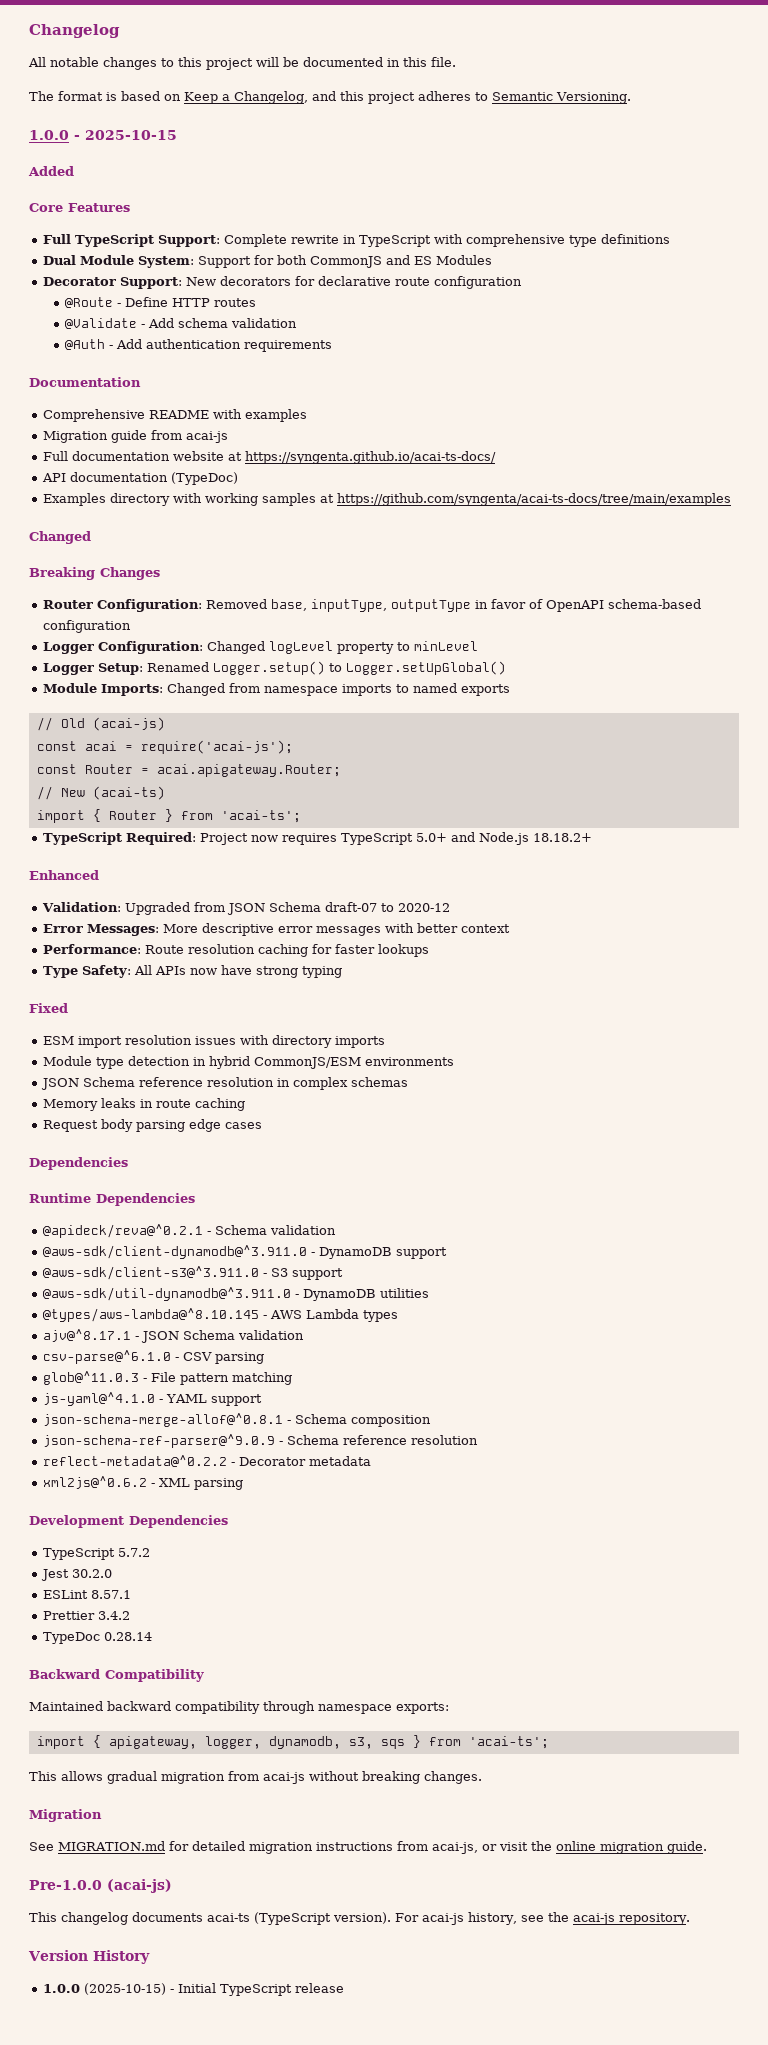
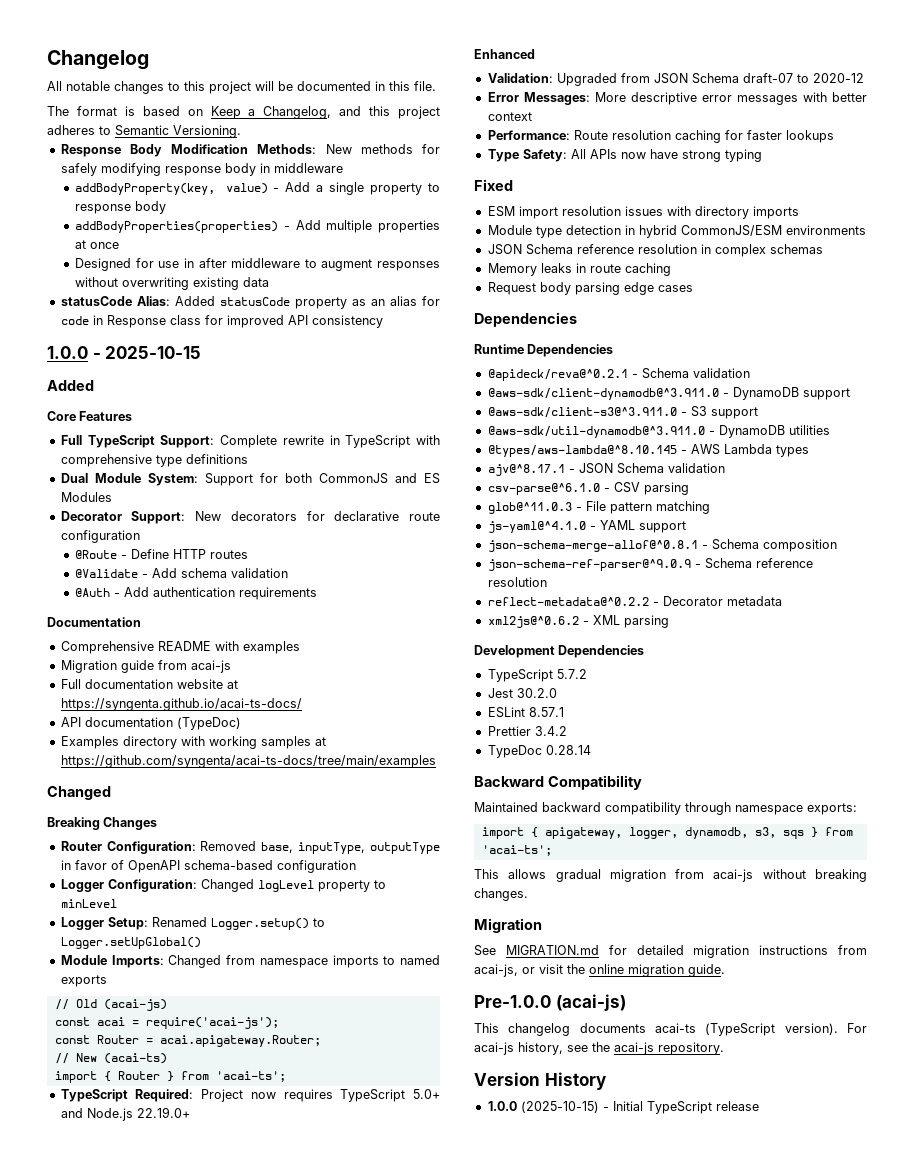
(631, 98) none -> [60,144,440,157] [60,163,343,176] [75,182,440,195] [75,201,167,214] [75,220,440,233] [75,240,120,249] [75,258,440,271] [75,277,270,290] [60,296,440,309] [60,315,383,328] // Response Body Modification Methods: New methods for safely modifying response body in middleware // addBodyProperty(key, value) - Add a single property to response body // addBodyProperties(properties) - Add multiple properties at once // Designed for use in after middleware to augment responses without overwriting existing data // statusCode Alias: Added statusCode property as an alias for code in Response class for improved API consistency
[532,833,592,842] 18.18.2+ -> [136,1107,190,1118] 22.19.0+

